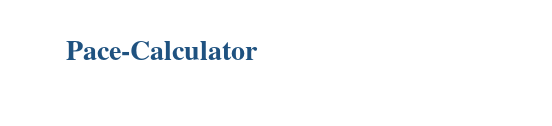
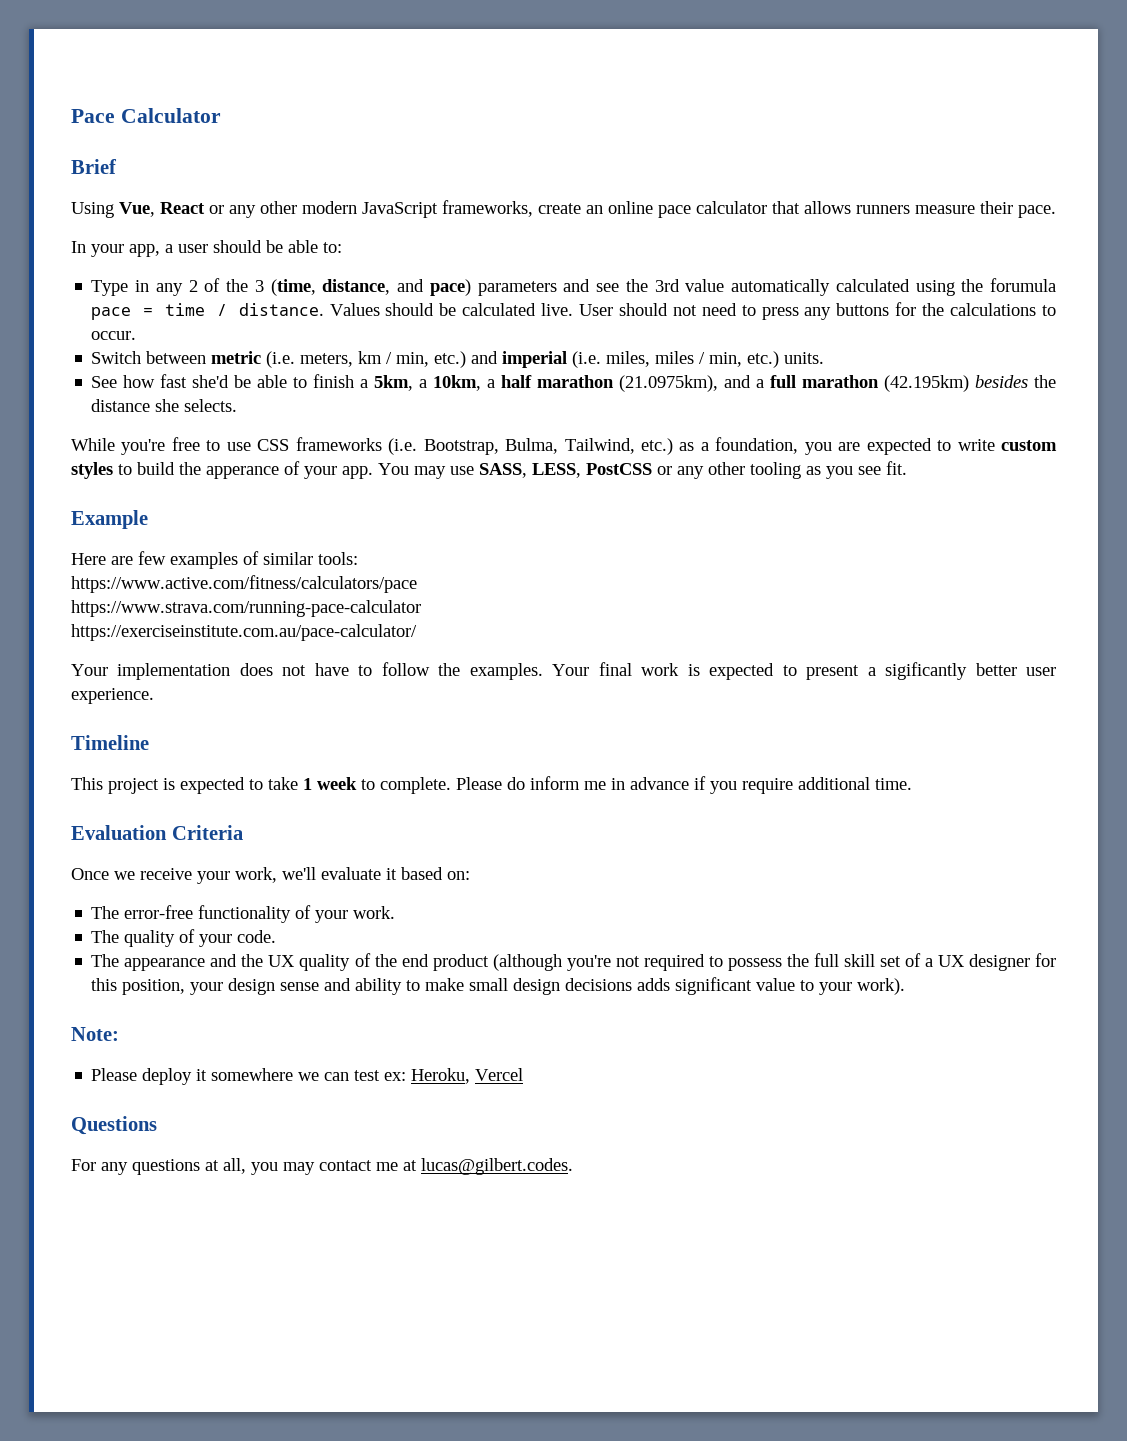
[66,41,258,60] Pace-Calculator -> [71,108,221,123] [71,159,117,174] [71,200,1056,218] [71,240,342,257] [91,278,1056,296] [91,302,1056,320] [91,331,137,340] [91,351,825,368] [91,374,1057,392] [91,399,238,412] [71,437,1058,455] [71,461,907,479] [71,510,148,529] [71,551,358,569] [71,575,417,593] [71,600,421,617] [71,624,417,641] [71,662,1057,680] [71,688,154,704] [71,735,149,750] [71,776,912,794] [71,825,243,840] [71,867,470,884] [91,905,396,923] [91,929,277,947] [91,953,1056,971] [91,977,906,995] [71,1027,119,1041] [91,1068,524,1085] [71,1116,157,1135] [71,1158,573,1175] Pace Calculator // Brief // Using Vue, React or any other modern JavaScript frameworks, create an online pace calculator that allows runners measure their pace. // In your app, a user should be able to: // Type in any 2 of the 3 (time, distance, and pace) parameters and see the 3rd value automatically calculated using the forumula pace = time / distance. Values should be calculated live. User should not need to press any buttons for the calculations to occur. // Switch between metric (i.e. meters, km / min, etc.) and imperial (i.e. miles, miles / min, etc.) units. // See how fast she'd be able to finish a 5km, a 10km, a half marathon (21.0975km), and a full marathon (42.195km) besides the distance she selects. // While you're free to use CSS frameworks (i.e. Bootstrap, Bulma, Tailwind, etc.) as a foundation, you are expected to write custom styles to build the apperance of your app. You may use SASS, LESS, PostCSS or any other tooling as you see fit. // Example // Here are few examples of similar tools: // https://www.active.com/fitness/calculators/pace // https://www.strava.com/running-pace-calculator // https://exerciseinstitute.com.au/pace-calculator/ // Your implementation does not have to follow the examples. Your final work is expected to present a sigificantly better user experience. // Timeline // This project is expected to take 1 week to complete. Please do inform me in advance if you require additional time. // Evaluation Criteria // Once we receive your work, we'll evaluate it based on: // The error-free functionality of your work. // The quality of your code. // The appearance and the UX quality of the end product (although you're not required to possess the full skill set of a UX designer for this position, your design sense and ability to make small design decisions adds significant value to your work). // Note: // Please deploy it somewhere we can test ex: Heroku, Vercel // Questions // For any questions at all, you may contact me at lucas@gilbert.codes.

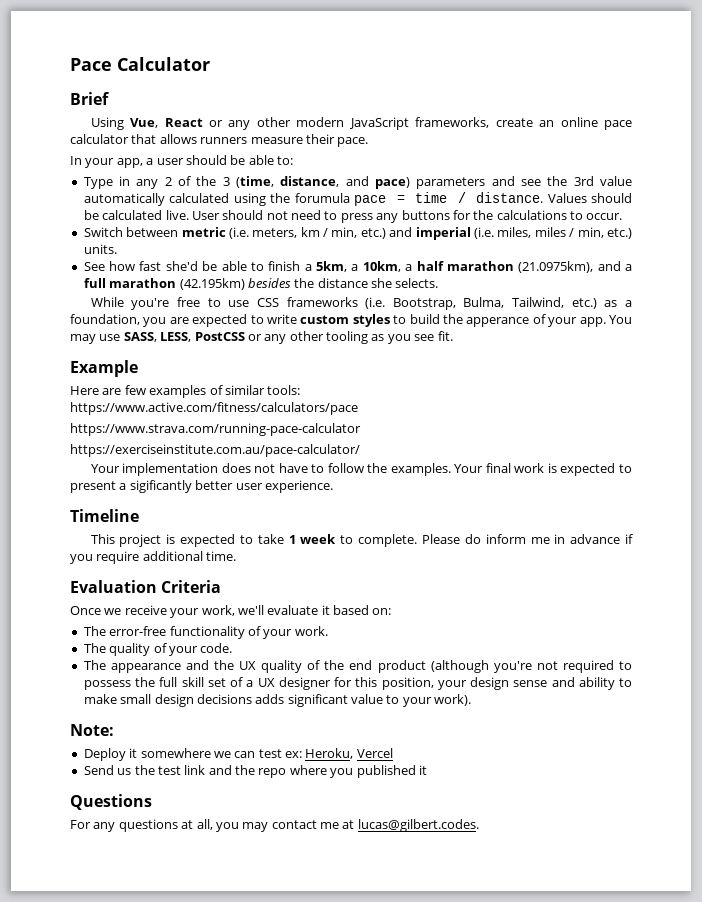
[91,1068,193,1085] Please deploy -> [83,748,126,761] Deploy
(524, 1074) none -> [83,765,427,778] // Send us the test link and the repo where you published it

